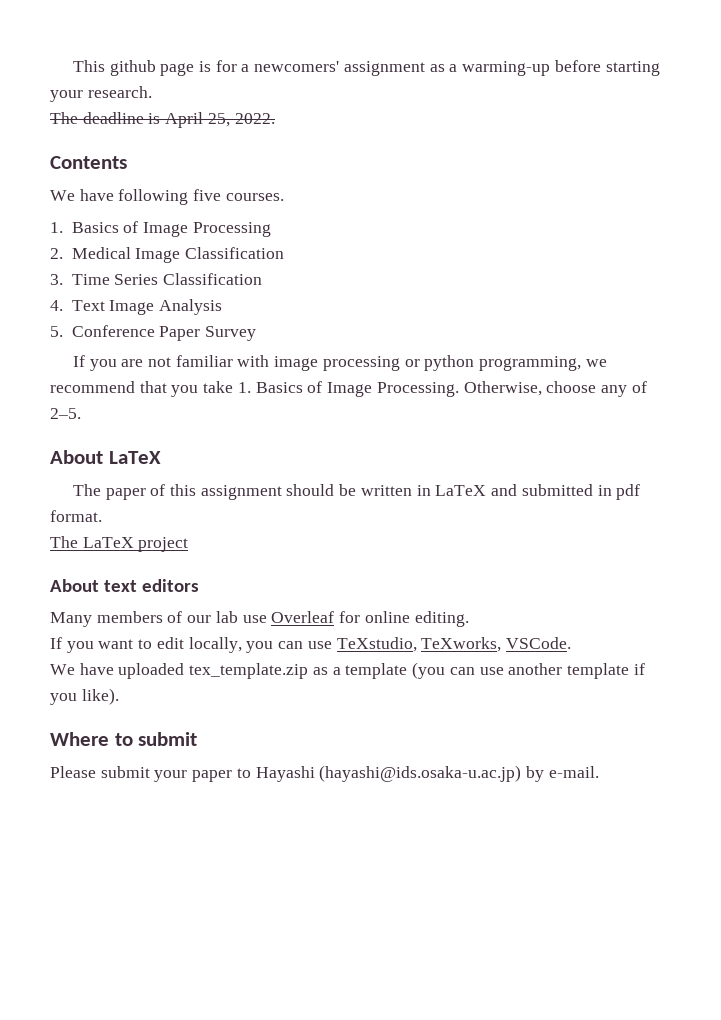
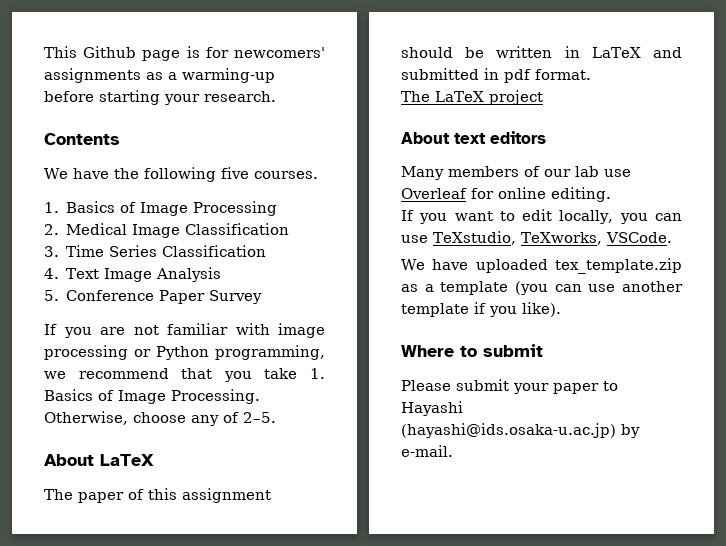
[109,60,156,76] github -> [83,46,137,58] Github
[241,61,425,76] a newcomers' assignment -> [233,47,325,58] [44,68,141,83] newcomers' assignments
[50,112,275,128] // The deadline is April 25, 2022. -> (276, 96) none
(114, 195) none -> [113,168,139,179] the
[424,355,475,371] python -> [156,346,209,360] Python

